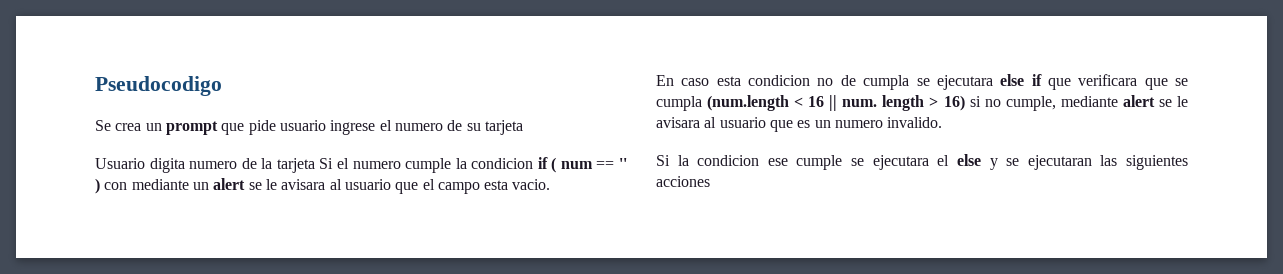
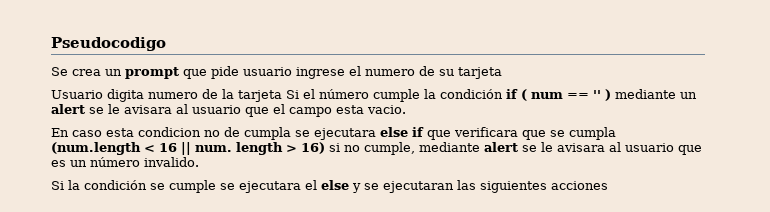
[352,161,401,169] numero -> [319,89,369,99] número
[471,158,534,169] condicion -> [440,89,503,99] condición
[104,182,128,190] con -> (611, 95) none
[834,120,883,128] numero -> [90,157,140,167] número
[697,155,788,166] condicion ese -> [84,180,165,190] condición se

